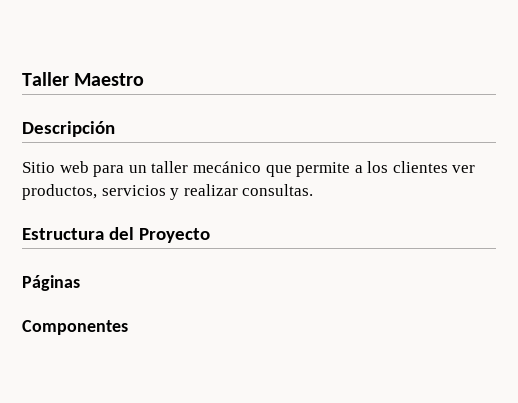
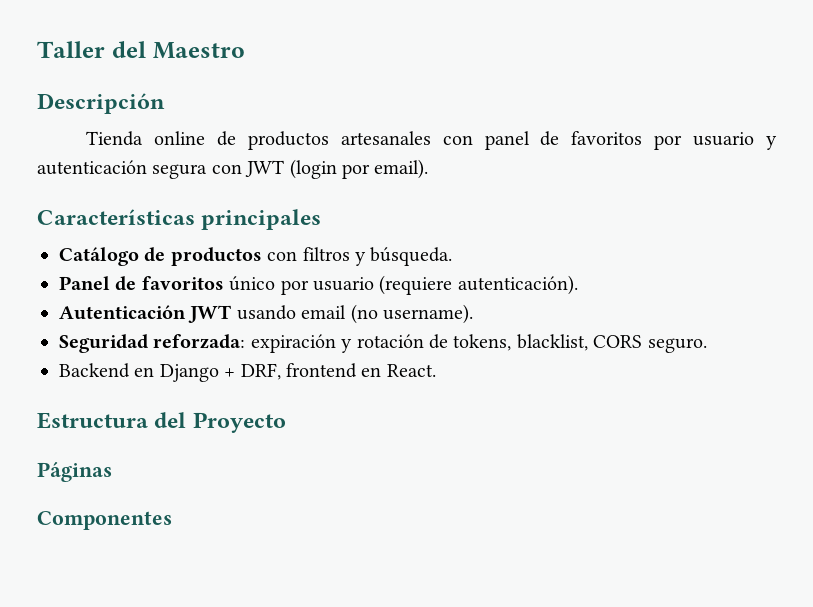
(69, 79) none -> [111,41,146,58] del
[22,161,476,177] [22,184,314,200] Sitio web para un taller mecánico que permite a los clientes ver productos, servicios y realizar consultas. -> [86,131,777,150] [37,159,429,179] [37,209,322,230] [59,247,453,266] [59,275,578,295] [59,304,473,324] [59,334,707,353] [59,363,436,382] Tienda online de productos artesanales con panel de favoritos por usuario y autenticación segura con JWT (login por email). // Características principales // Catálogo de productos con filtros y búsqueda. // Panel de favoritos único por usuario (requiere autenticación). // Autenticación JWT usando email (no username). // Seguridad reforzada: expiración y rotación de tokens, blacklist, CORS seguro. // Backend en Django + DRF, frontend en React.

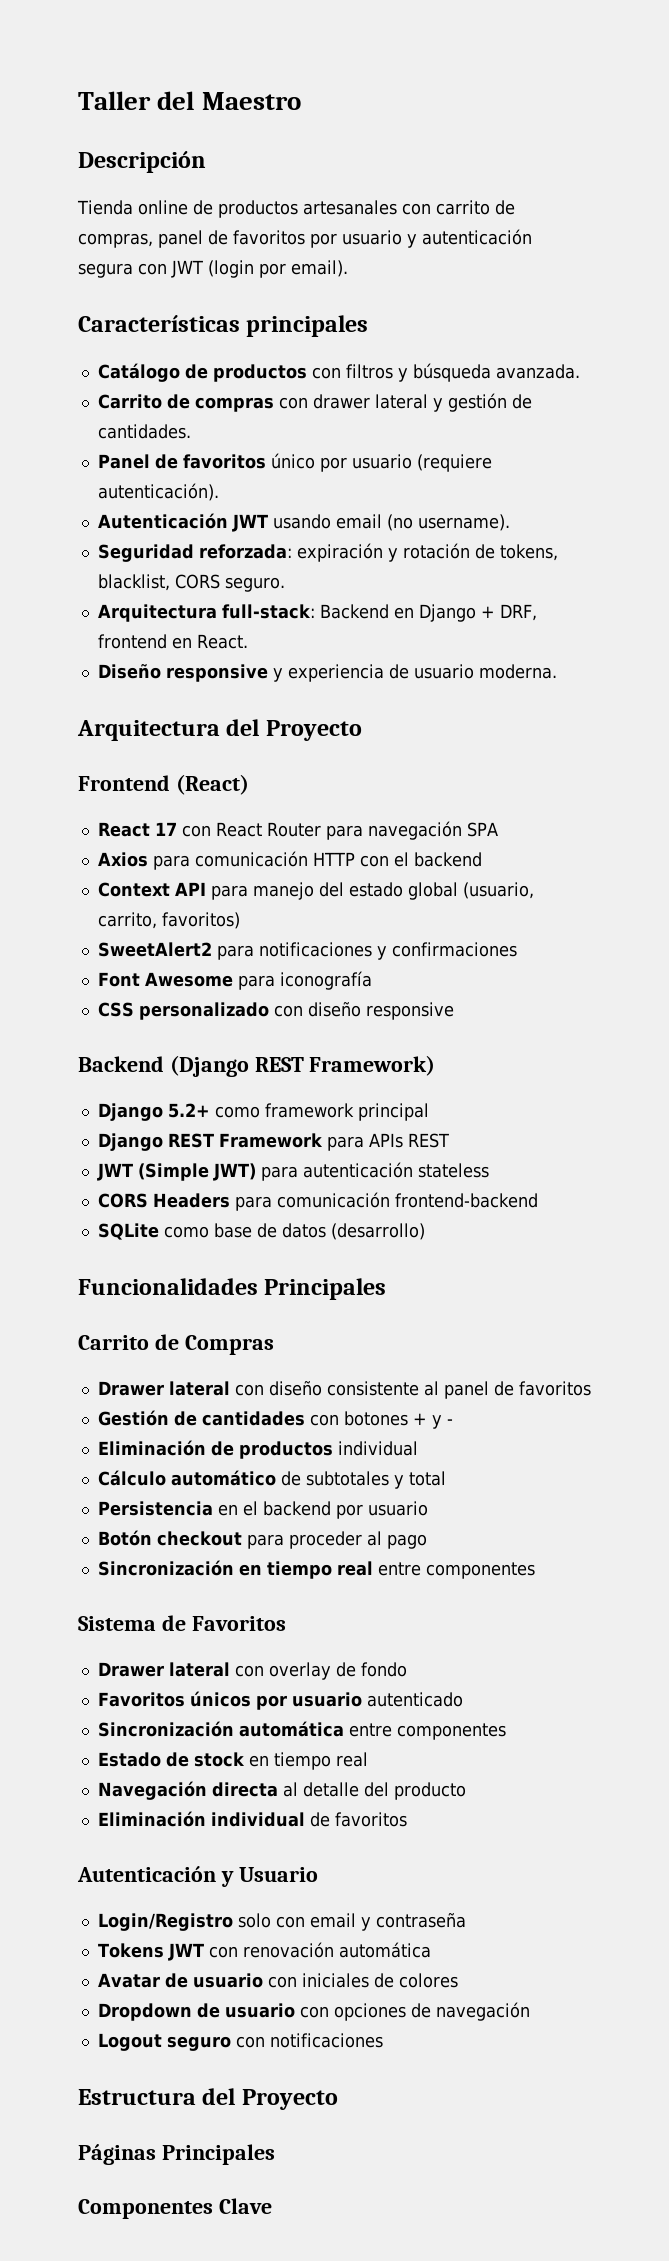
(473, 140) none -> [436,200,515,215] [78,233,153,248] carrito de compras,
[370,247,453,266] búsqueda. -> [412,363,580,382] [97,393,532,412] [97,424,191,439] búsqueda avanzada. // Carrito de compras con drawer lateral y gestión de cantidades.
(707, 345) none -> [97,604,315,622] Arquitectura full-stack:
(436, 370) none -> [97,664,557,682] [77,719,362,741] [78,774,249,795] [97,821,498,840] [97,851,482,870] [97,882,534,900] [97,912,240,929] [97,942,517,960] [97,971,372,990] [97,1002,454,1020] [78,1055,436,1077] [97,1103,429,1121] [97,1133,449,1151] [96,1162,489,1181] [97,1192,538,1211] [97,1223,425,1240] [78,1278,387,1300] [78,1334,274,1355] [97,1381,591,1399] [97,1410,453,1429] [97,1440,418,1459] [97,1470,446,1489] [97,1501,428,1519] [97,1530,427,1549] [97,1560,535,1579] [78,1615,286,1631] [97,1662,407,1680] [97,1691,463,1710] [97,1721,506,1740] [97,1752,368,1770] [97,1781,466,1800] [97,1811,407,1827] [77,1866,318,1887] [97,1913,466,1931] [97,1942,431,1961] [97,1973,458,1988] [97,2002,530,2021] [97,2033,383,2051] // Diseño responsive y experiencia de usuario moderna. // Arquitectura del Proyecto // Frontend (React) // React 17 con React Router para navegación SPA // Axios para comunicación HTTP con el backend // Context API para manejo del estado global (usuario, carrito, favoritos) // SweetAlert2 para notificaciones y confirmaciones // Font Awesome para iconografía // CSS personalizado con diseño responsive // Backend (Django REST Framework) // Django 5.2+ como framework principal // Django REST Framework para APIs REST // JWT (Simple JWT) para autenticación stateless // CORS Headers para comunicación frontend-backend // SQLite como base de datos (desarrollo) // Funcionalidades Principales // Carrito de Compras // Drawer lateral con diseño consistente al panel de favoritos // Gestión de cantidades con botones + y - // Eliminación de productos individual // Cálculo automático de subtotales y total // Persistencia en el backend por usuario // Botón checkout para proceder al pago // Sincronización en tiempo real entre componentes // Sistema de Favoritos // Drawer lateral con overlay de fondo // Favoritos únicos por usuario autenticado // Sincronización automática entre componentes // Estado de stock en tiempo real // Navegación directa al detalle del producto // Eliminación individual de favoritos // Autenticación y Usuario // Login/Registro solo con email y contraseña // Tokens JWT con renovación automática // Avatar de usuario con iniciales de colores // Dropdown de usuario con opciones de navegación // Logout seguro con notificaciones
(112, 472) none -> [161,2144,275,2165] Principales
(172, 520) none -> [218,2198,272,2214] Clave

